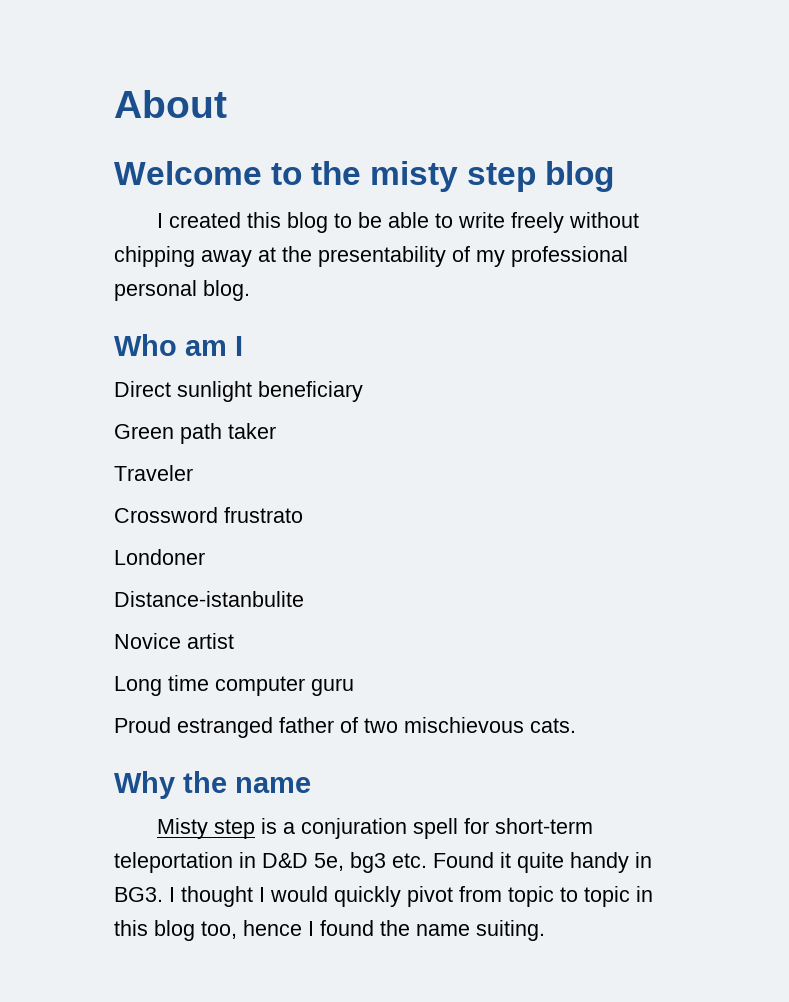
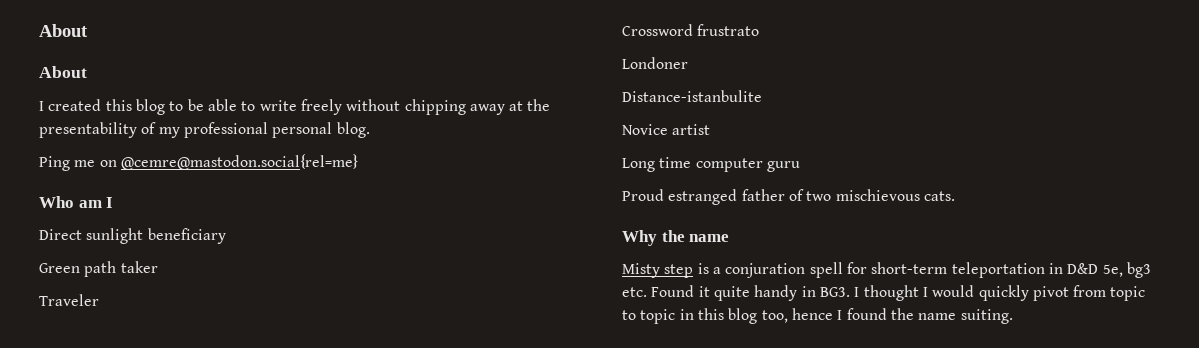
[114,90,227,118] [114,161,615,192] About // Welcome to the misty step blog -> [39,24,88,37] [39,66,87,78] About // About
(250, 290) none -> [39,154,358,171] // Ping me on @cemre@mastodon.social{rel=me}

